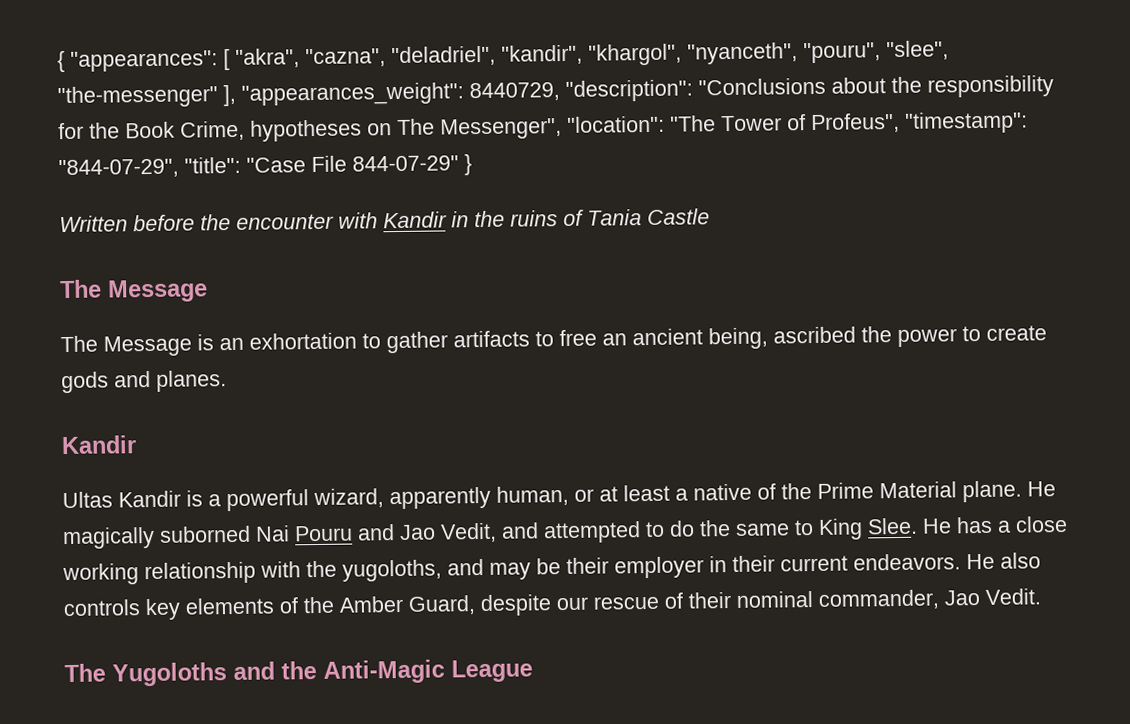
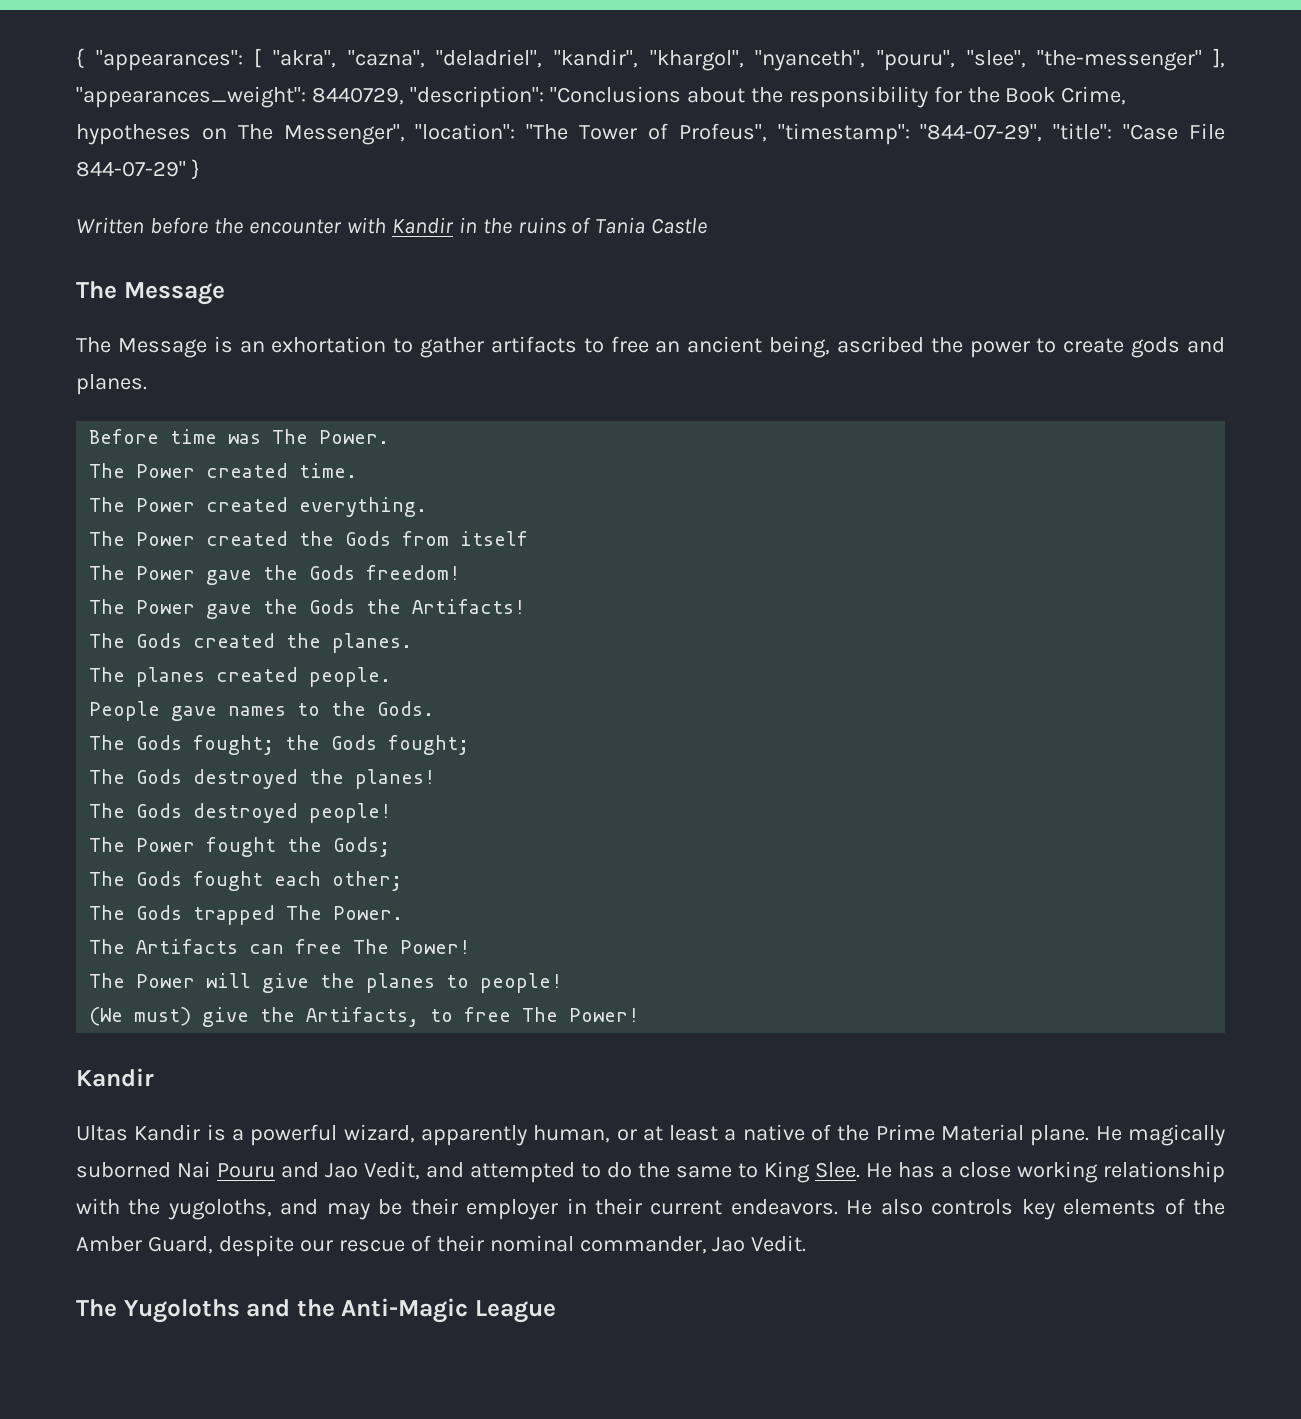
(227, 381) none -> [89,429,390,444] [89,463,358,478] [89,497,428,517] [89,531,529,546] [89,565,461,585] [89,599,526,619] [89,633,413,653] [89,667,392,687] [89,701,435,721] [89,735,470,755] [89,769,436,789] [89,803,392,823] [89,837,391,857] [89,871,403,891] [89,905,404,925] [89,939,471,954] [89,973,563,993] [89,1007,640,1027] // Before time was The Power. // The Power created time. // The Power created everything. // The Power created the Gods from itself // The Power gave the Gods freedom! // The Power gave the Gods the Artifacts! // The Gods created the planes. // The planes created people. // People gave names to the Gods. // The Gods fought; the Gods fought; // The Gods destroyed the planes! // The Gods destroyed people! // The Power fought the Gods; // The Gods fought each other; // The Gods trapped The Power. // The Artifacts can free The Power! // The Power will give the planes to people! // (We must) give the Artifacts, to free The Power!

